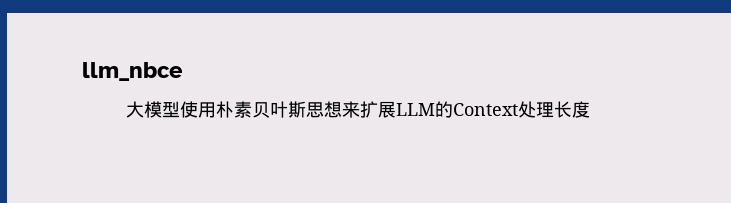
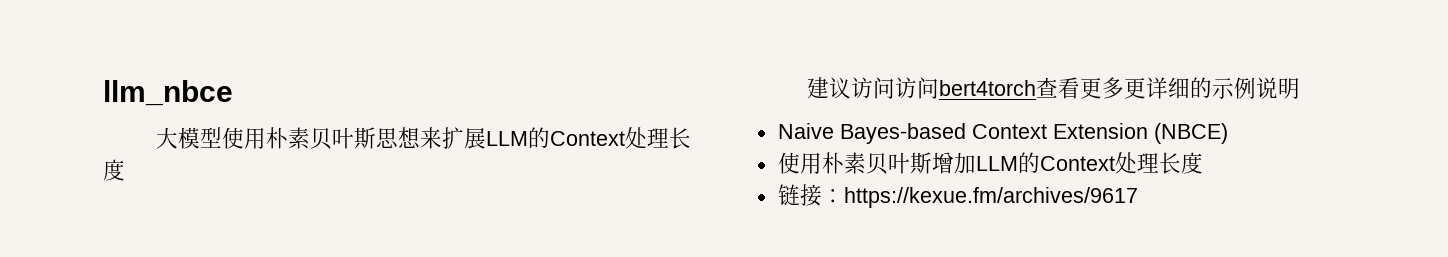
(590, 109) none -> [806,77,1300,99] [777,123,1228,144] [777,152,1203,175] [777,184,1138,208] // 建议访问访问bert4torch查看更多更详细的示例说明 // Naive Bayes-based Context Extension (NBCE) // 使用朴素贝叶斯增加LLM的Context处理长度 // 链接：https://kexue.fm/archives/9617

